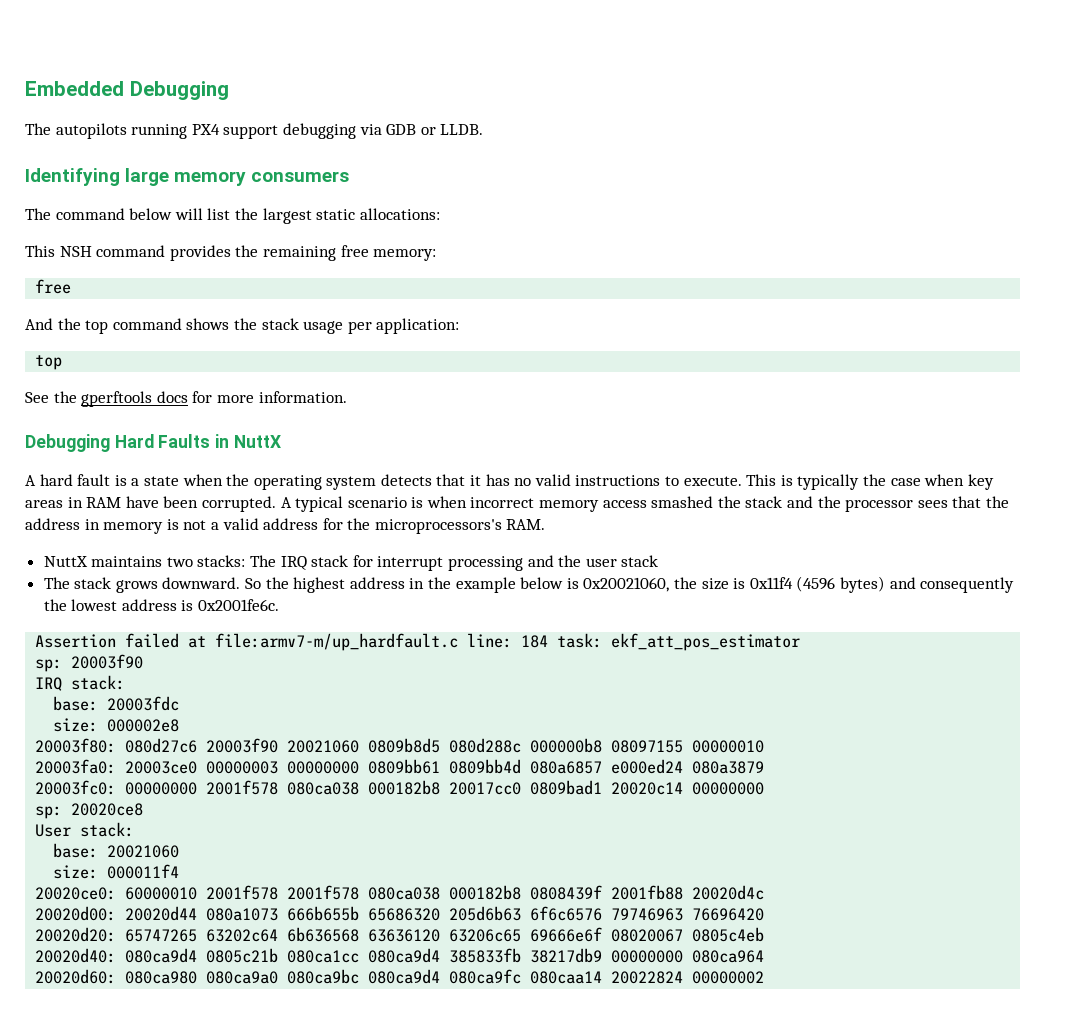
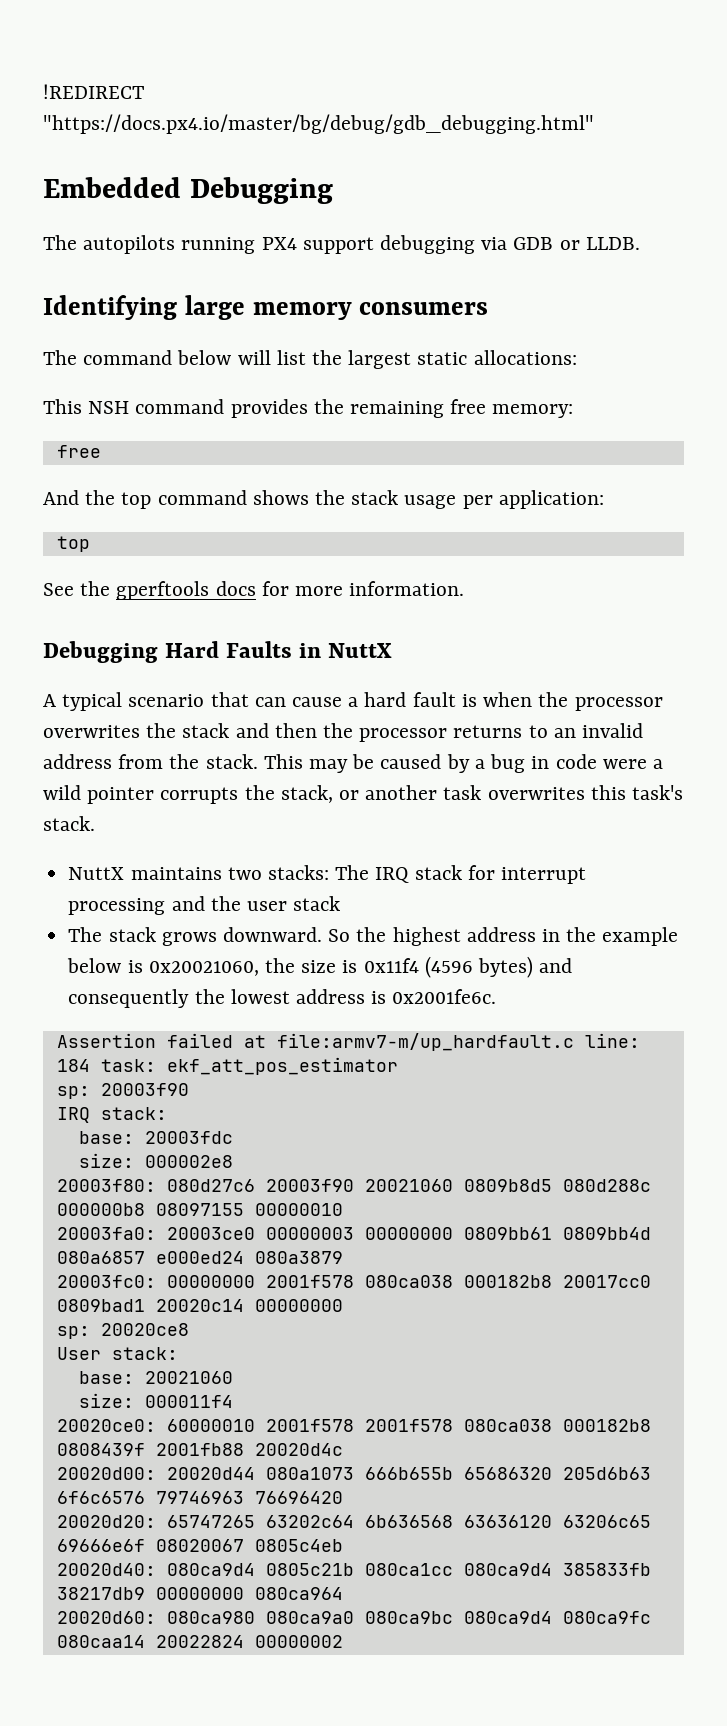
(25, 88) none -> [43,84,144,99] [43,114,594,134] !REDIRECT "https://docs.px4.io/master/bg/debug/gdb_debugging.html" //
[39,474,994,490] [25,496,714,512] hard fault is a state when the operating system detects that it has no valid instructions to execute. This is typically the case when key areas in RAM have been corrupted. A typical scenario is when incorrect memory access smashed -> [62,692,663,711] [43,725,140,738] typical scenario that can cause a hard fault is when the processor overwrites
[817,496,1009,512] [25,518,546,534] the processor sees that the address in memory is not a valid address for the microprocessors's RAM. -> [274,723,644,742] [43,754,663,773] [43,785,684,804] [43,816,95,831] then the processor returns to an invalid address from the stack. This may be caused by a bug in code were a wild pointer corrupts the stack, or another task overwrites this task's stack.

